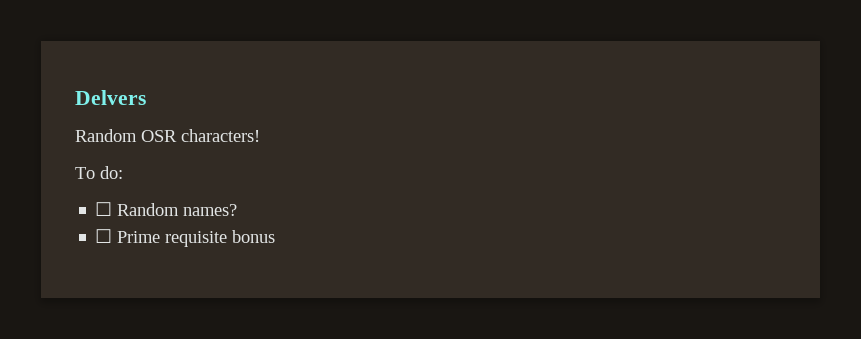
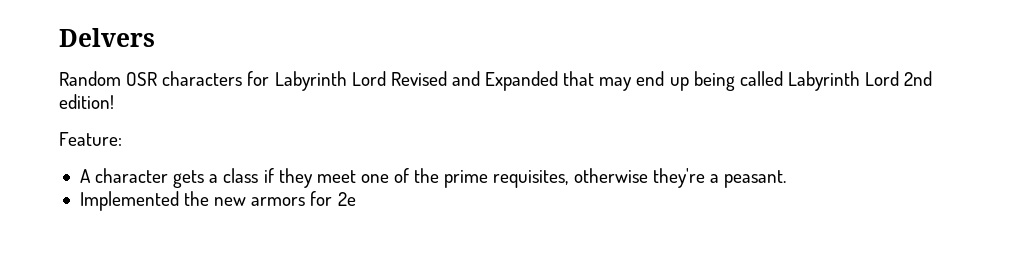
[181,129,260,142] [75,166,123,179] [95,202,238,216] [95,229,276,247] characters! // To do: // ☐ Random names? // ☐ Prime requisite bonus -> [162,71,933,91] [59,94,114,109] [59,132,122,146] [79,168,786,188] [79,191,356,211] characters for Labyrinth Lord Revised and Expanded that may end up being called Labyrinth Lord 2nd edition! // Feature: // A character gets a class if they meet one of the prime requisites, otherwise they're a peasant. // Implemented the new armors for 2e

